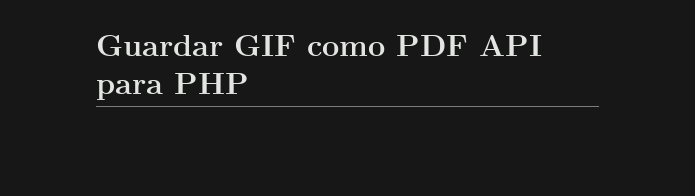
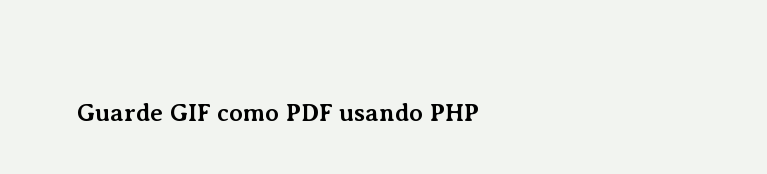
[96,35,223,56] Guardar -> [77,103,163,121] Guarde
[479,35,542,56] [96,80,163,100] API para -> [339,103,424,121] usando

